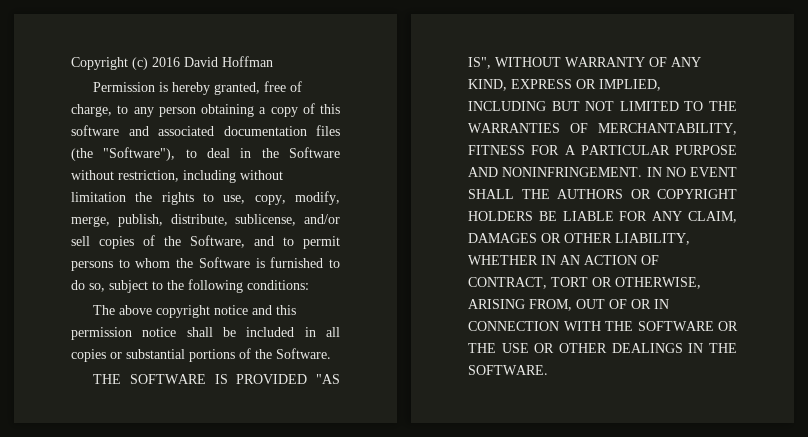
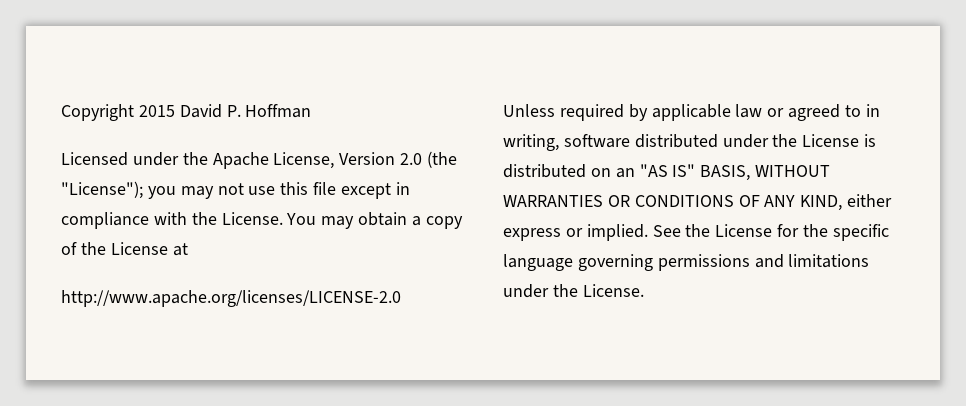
[132,56,273,70] [93,81,303,95] [71,103,340,117] [71,125,340,136] [71,147,340,161] [71,170,283,183] [71,191,340,205] [71,214,340,227] [71,235,340,249] [71,257,340,271] [71,279,309,293] [93,305,297,318] [71,327,340,340] [71,348,331,362] [93,374,340,384] [468,57,701,69] [468,79,661,91] [468,101,737,111] [468,123,737,135] [468,145,737,155] [468,167,737,177] [468,189,737,199] [468,211,737,223] [468,233,690,245] [468,255,659,265] [468,277,701,289] [468,299,669,311] [468,321,738,331] [468,343,737,353] [468,365,548,375] (c) 2016 David Hoffman // Permission is hereby granted, free of charge, to any person obtaining a copy of this software and associated documentation files (the "Software"), to deal in the Software without restriction, including without limitation the rights to use, copy, modify, merge, publish, distribute, sublicense, and/or sell copies of the Software, and to permit persons to whom the Software is furnished to do so, subject to the following conditions: // The above copyright notice and this permission notice shall be included in all copies or substantial portions of the Software. // THE SOFTWARE IS PROVIDED "AS IS", WITHOUT WARRANTY OF ANY KIND, EXPRESS OR IMPLIED, INCLUDING BUT NOT LIMITED TO THE WARRANTIES OF MERCHANTABILITY, FITNESS FOR A PARTICULAR PURPOSE AND NONINFRINGEMENT. IN NO EVENT SHALL THE AUTHORS OR COPYRIGHT HOLDERS BE LIABLE FOR ANY CLAIM, DAMAGES OR OTHER LIABILITY, WHETHER IN AN ACTION OF CONTRACT, TORT OR OTHERWISE, ARISING FROM, OUT OF OR IN CONNECTION WITH THE SOFTWARE OR THE USE OR OTHER DEALINGS IN THE SOFTWARE. -> [138,104,312,118] [61,151,458,169] [61,181,410,199] [61,212,463,229] [61,242,188,256] [61,290,401,307] [503,104,880,121] [503,134,877,151] [503,164,831,181] [503,194,893,211] [503,224,889,241] [503,254,870,271] [503,284,644,298] 2015 David P. Hoffman // Licensed under the Apache License, Version 2.0 (the "License"); you may not use this file except in compliance with the License. You may obtain a copy of the License at // http://www.apache.org/licenses/LICENSE-2.0 // Unless required by applicable law or agreed to in writing, software distributed under the License is distributed on an "AS IS" BASIS, WITHOUT WARRANTIES OR CONDITIONS OF ANY KIND, either express or implied. See the License for the specific language governing permissions and limitations under the License.

